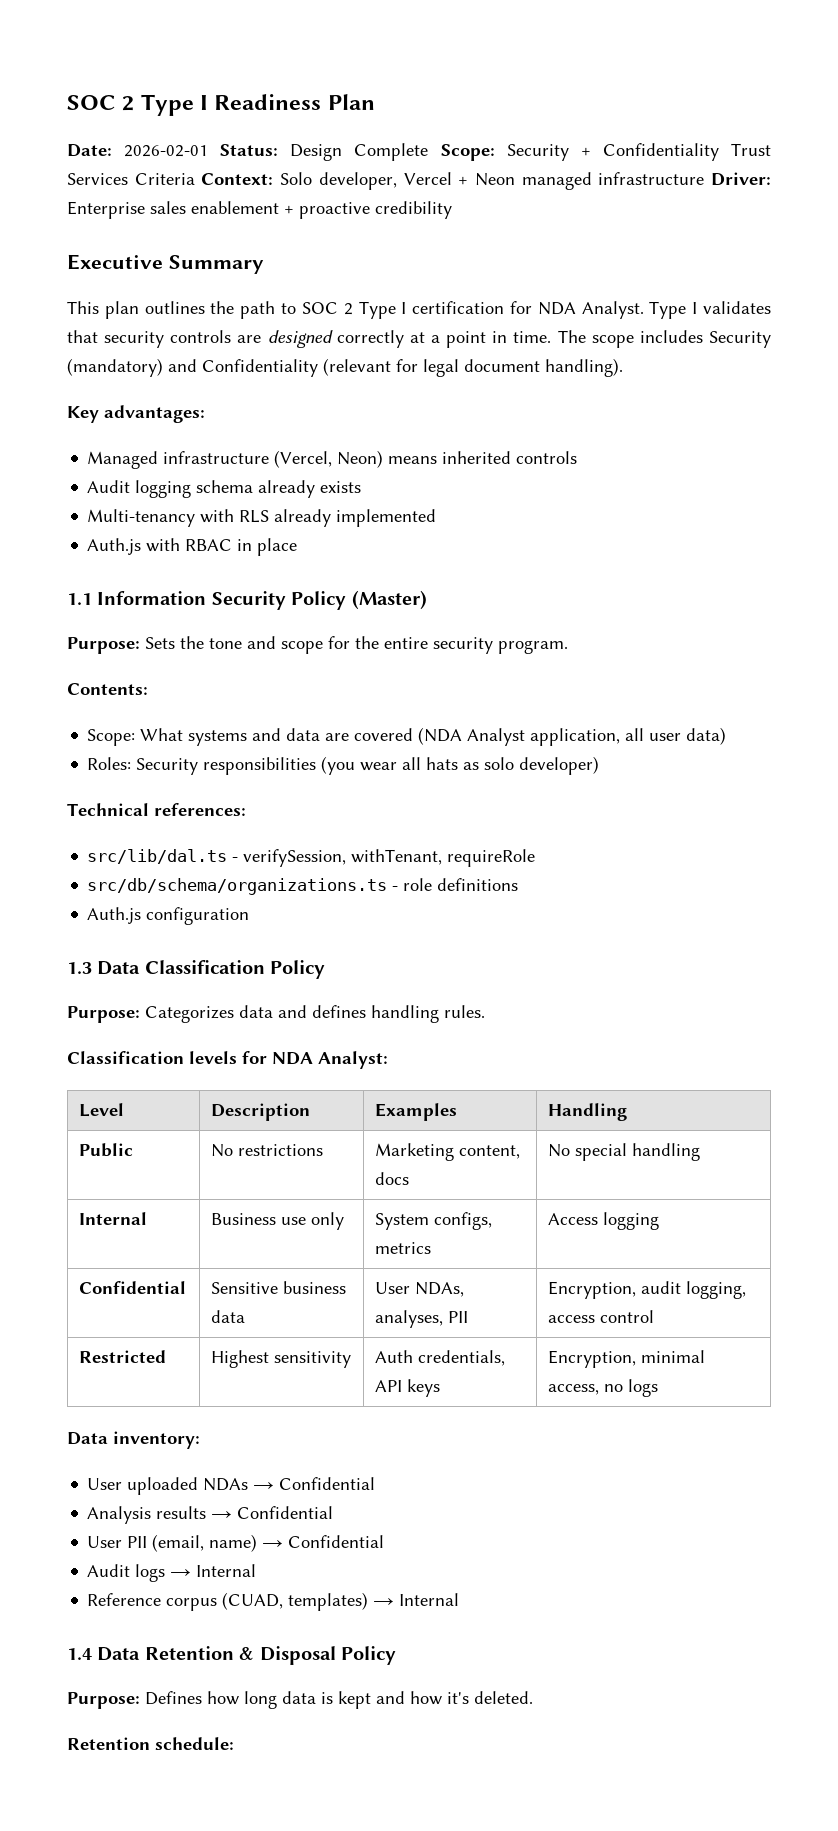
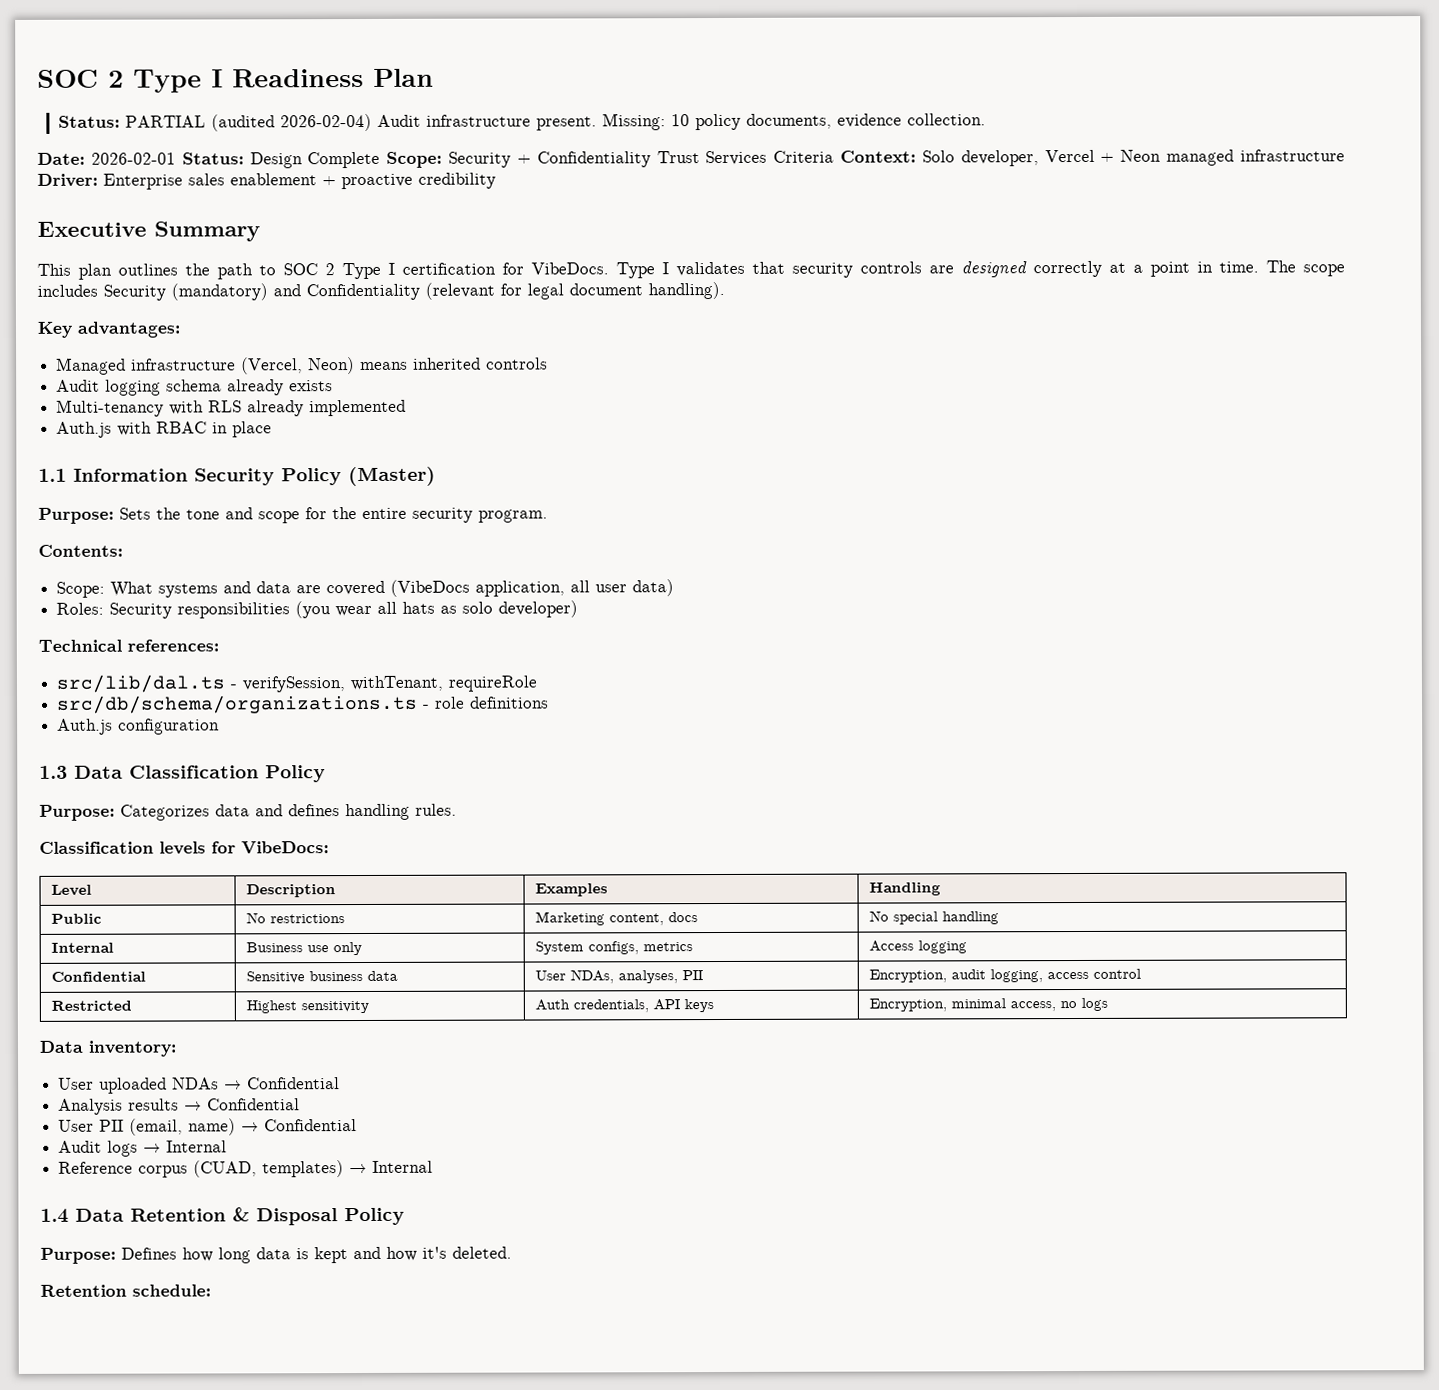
(375, 102) none -> [57,113,986,132] // Status: PARTIAL (audited 2026-02-04) Audit infrastructure present. Missing: 10 policy documents, evidence collection.
[537,301,644,319] NDA Analyst. -> [531,262,609,275] VibeDocs.
[418,727,526,746] (NDA Analyst -> [390,579,471,597] (VibeDocs
[272,1051,388,1069] NDA Analyst: -> [241,841,329,854] VibeDocs:

